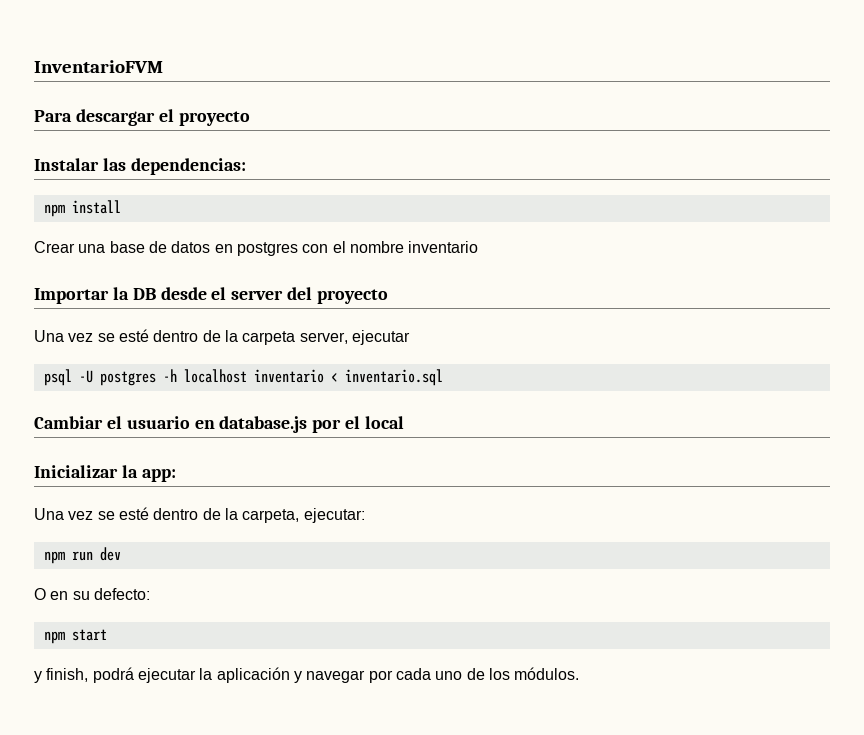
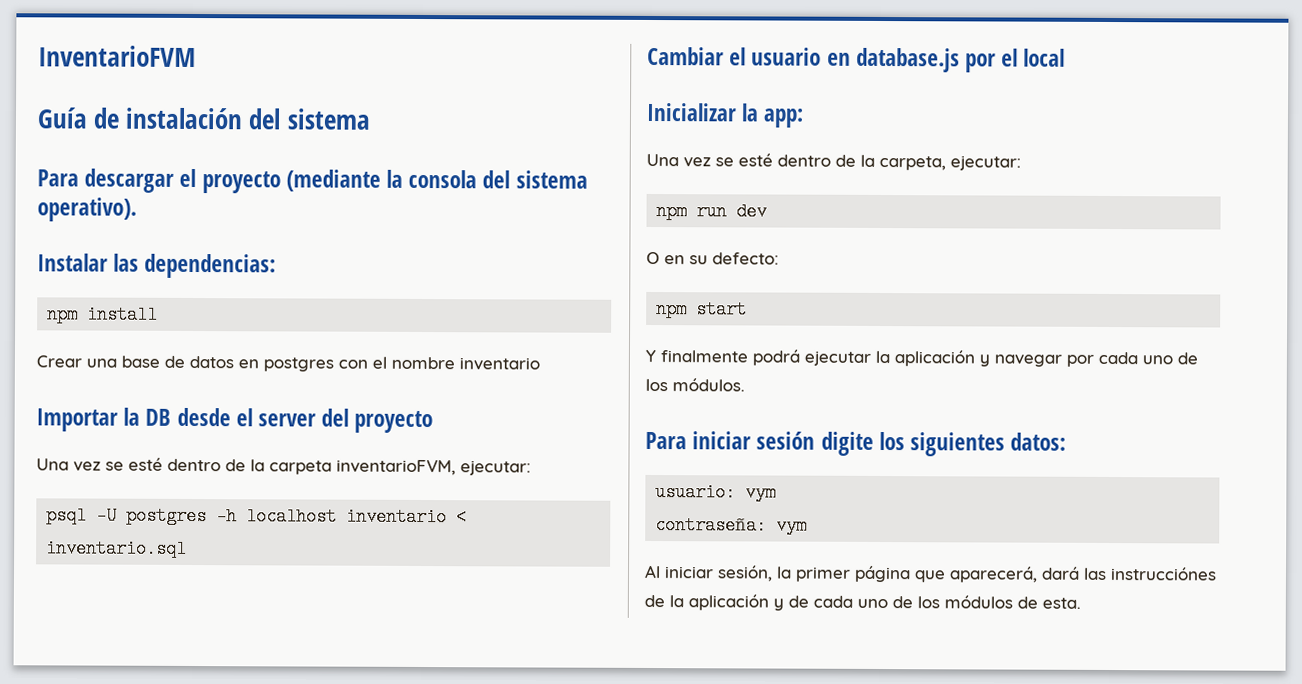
(163, 66) none -> [37,107,371,130] // Guía de instalación del sistema
(250, 118) none -> [285,169,588,192] [37,197,137,222] (mediante la consola del sistema operativo).
[299,330,410,345] server, ejecutar -> [336,459,531,476] inventarioFVM, ejecutar:
[34,668,89,683] y finish, -> [645,349,748,363] Y finalmente
(580, 673) none -> [645,431,1067,457] [655,483,777,502] [655,516,808,535] [644,564,1217,583] [644,594,1081,611] // Para iniciar sesión digite los siguientes datos: // usuario: vym // contraseña: vym // Al iniciar sesión, la primer página que aparecerá, dará las instrucciónes de la aplicación y de cada uno de los módulos de esta.

